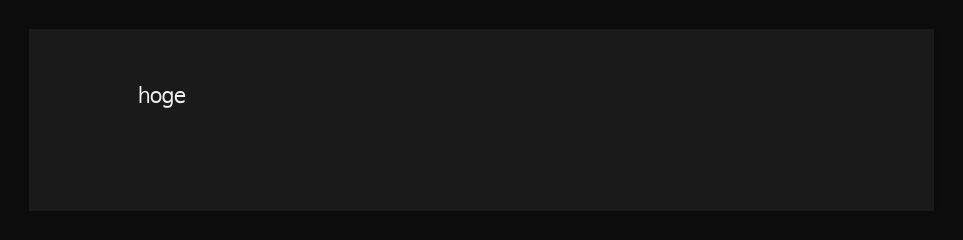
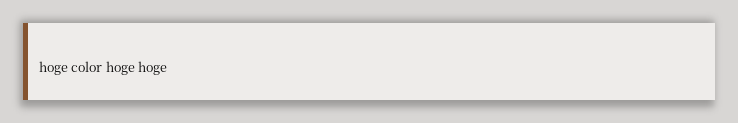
[138,86,186,108] hoge -> [39,61,168,75] hoge color hoge hoge

